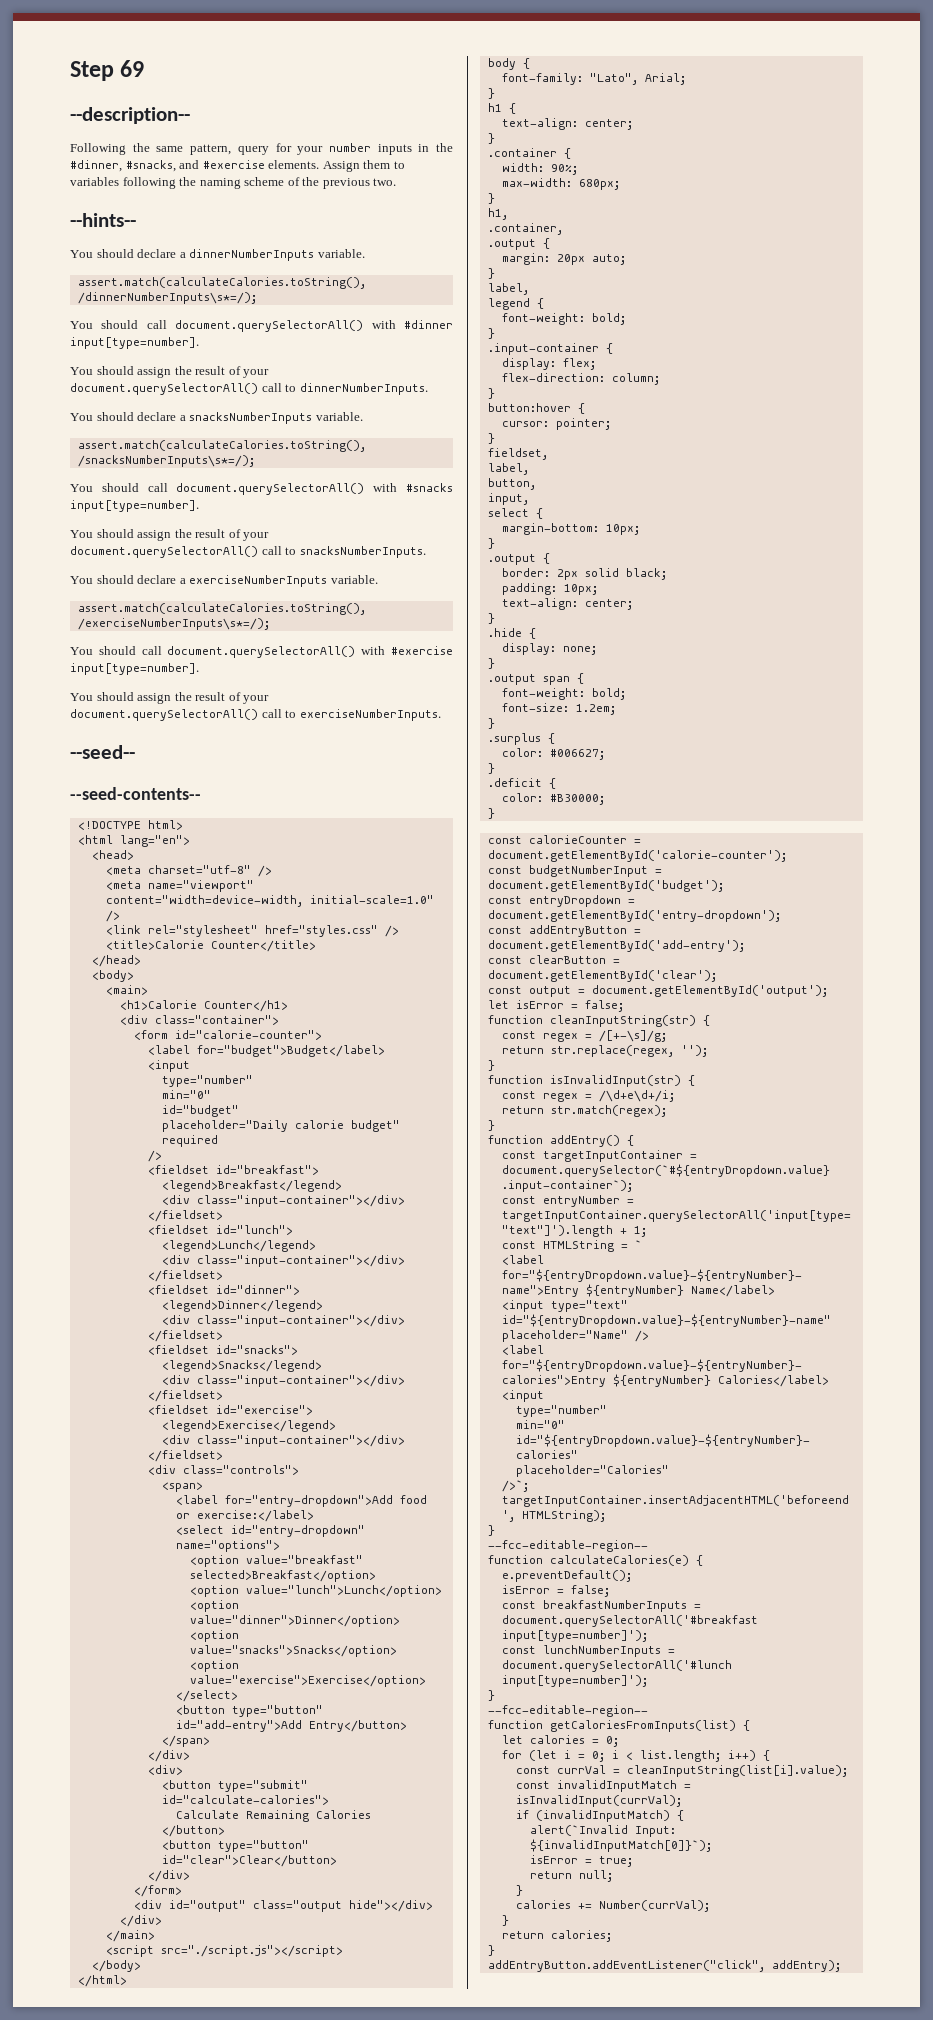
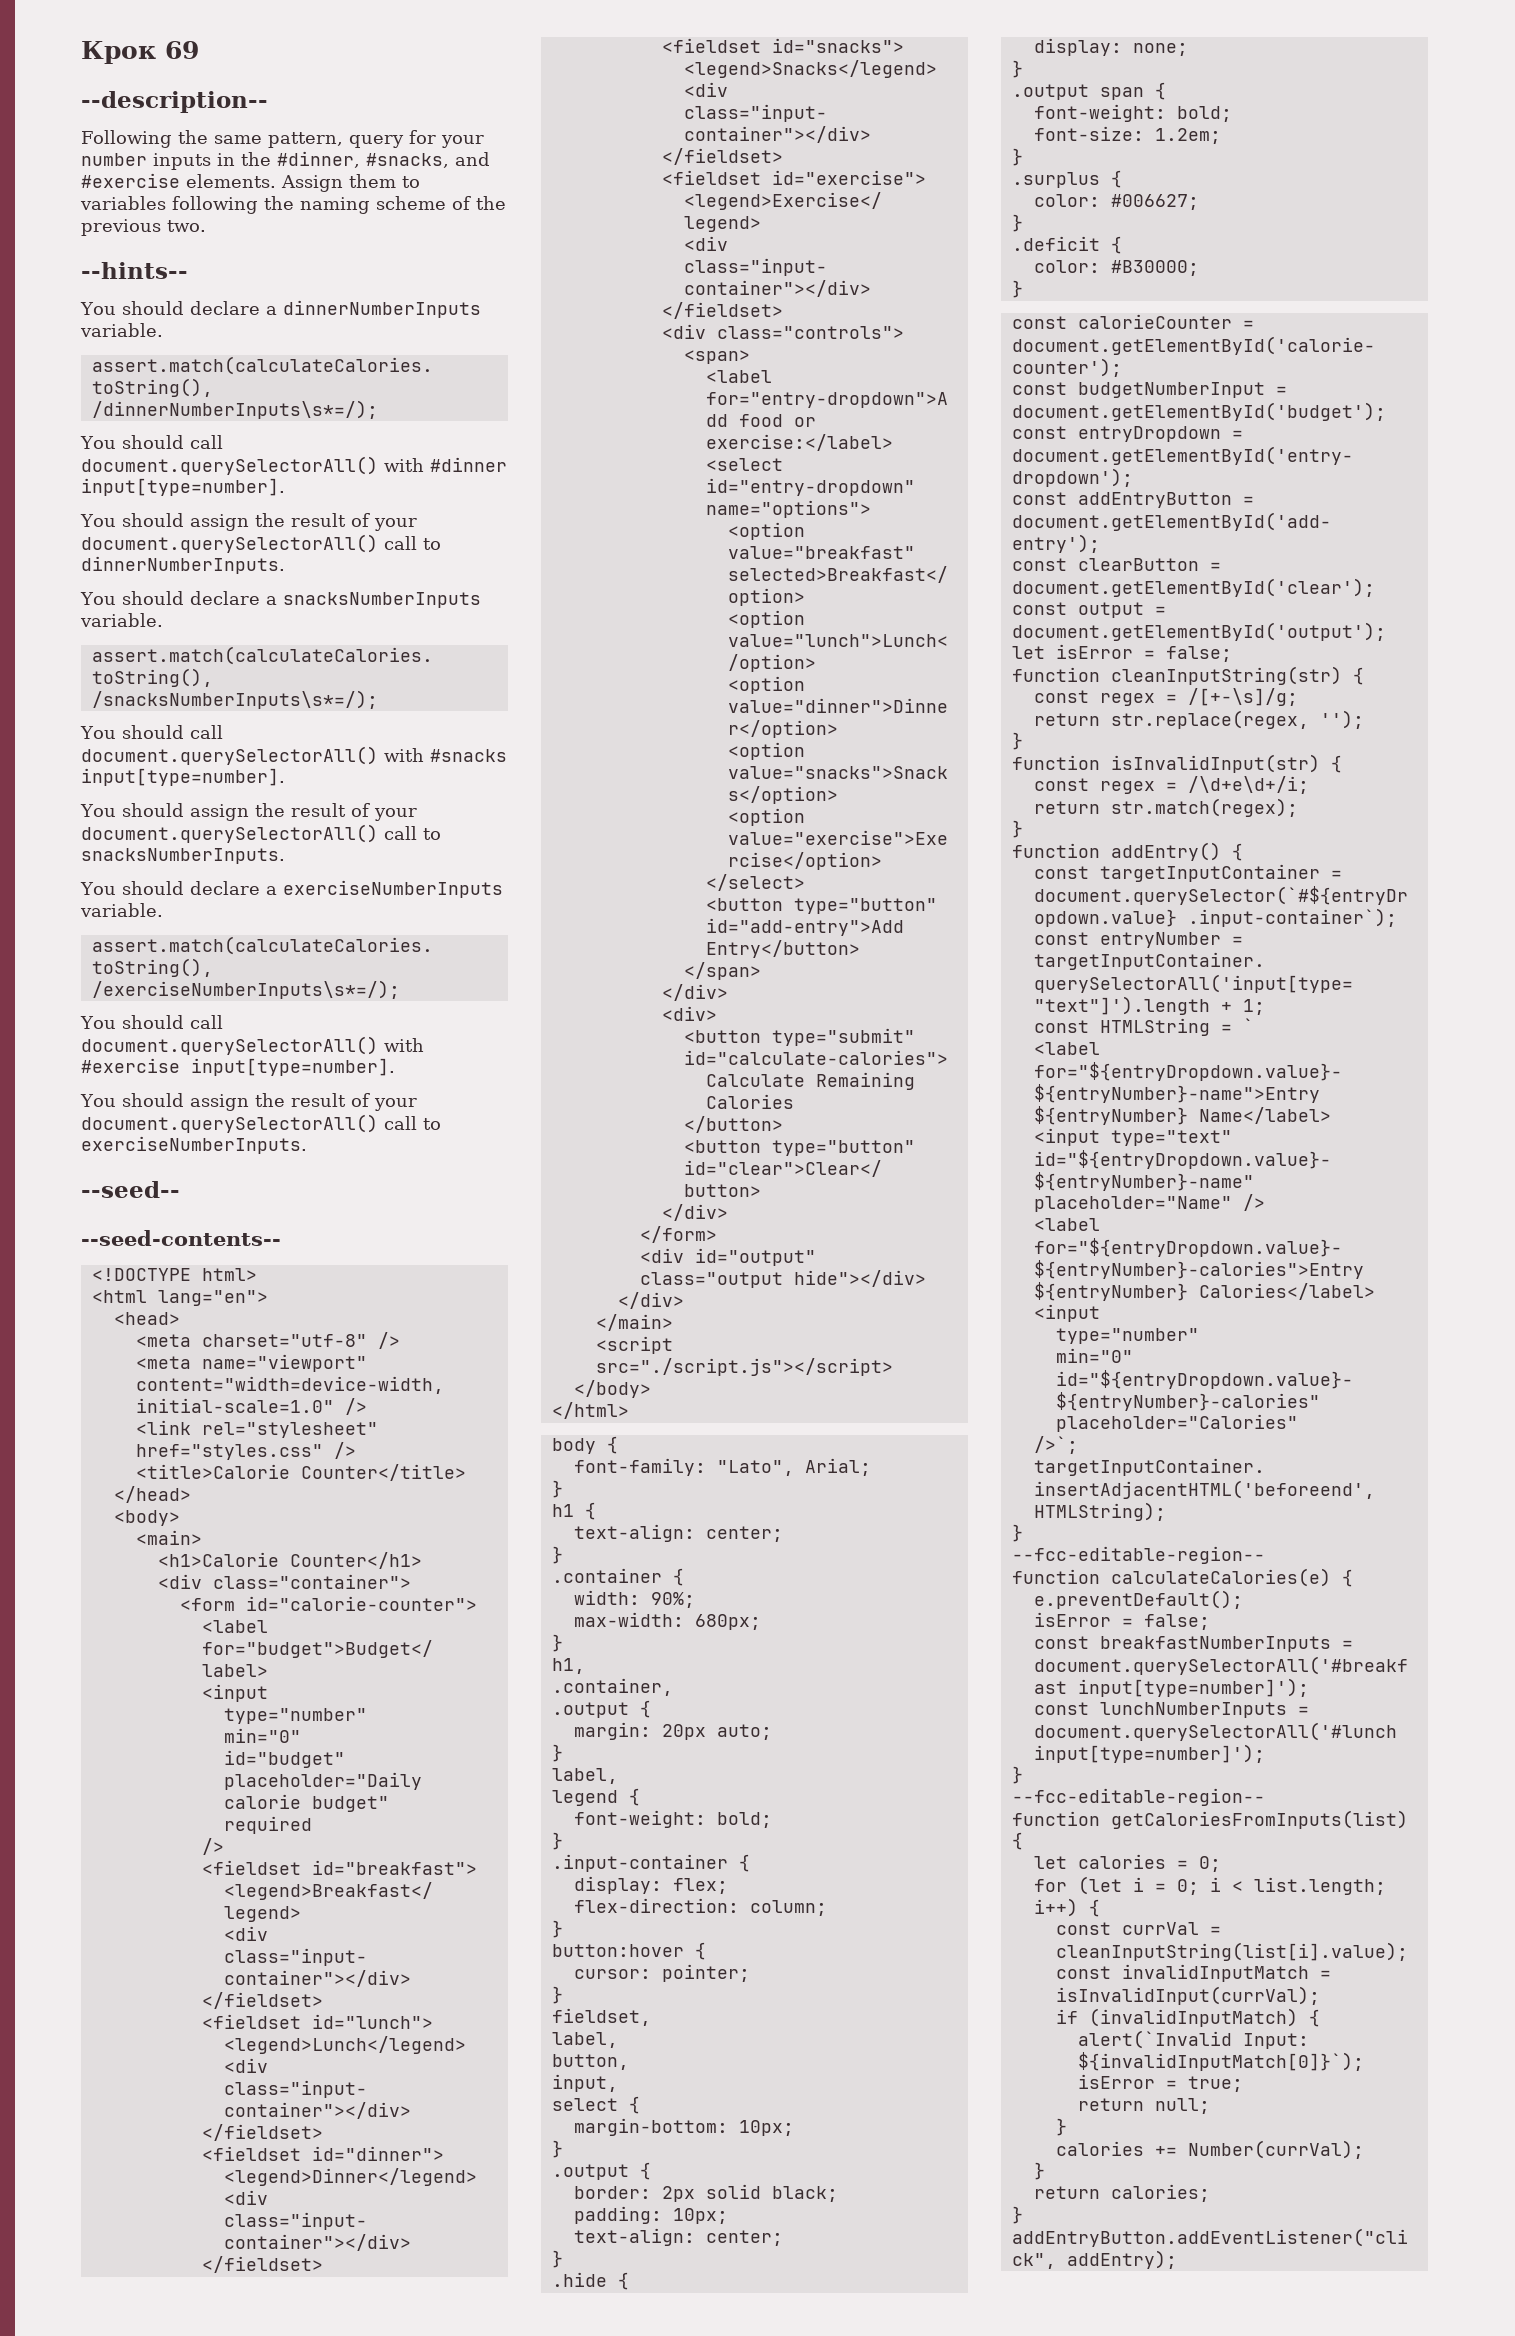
[70,61,114,81] Step -> [81,41,156,64] Крок

